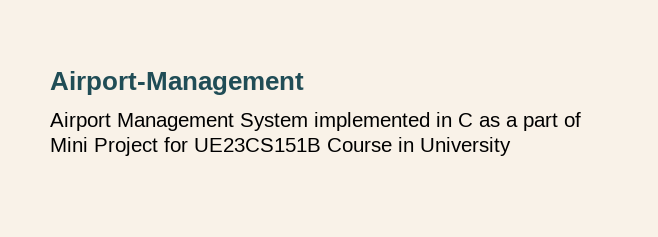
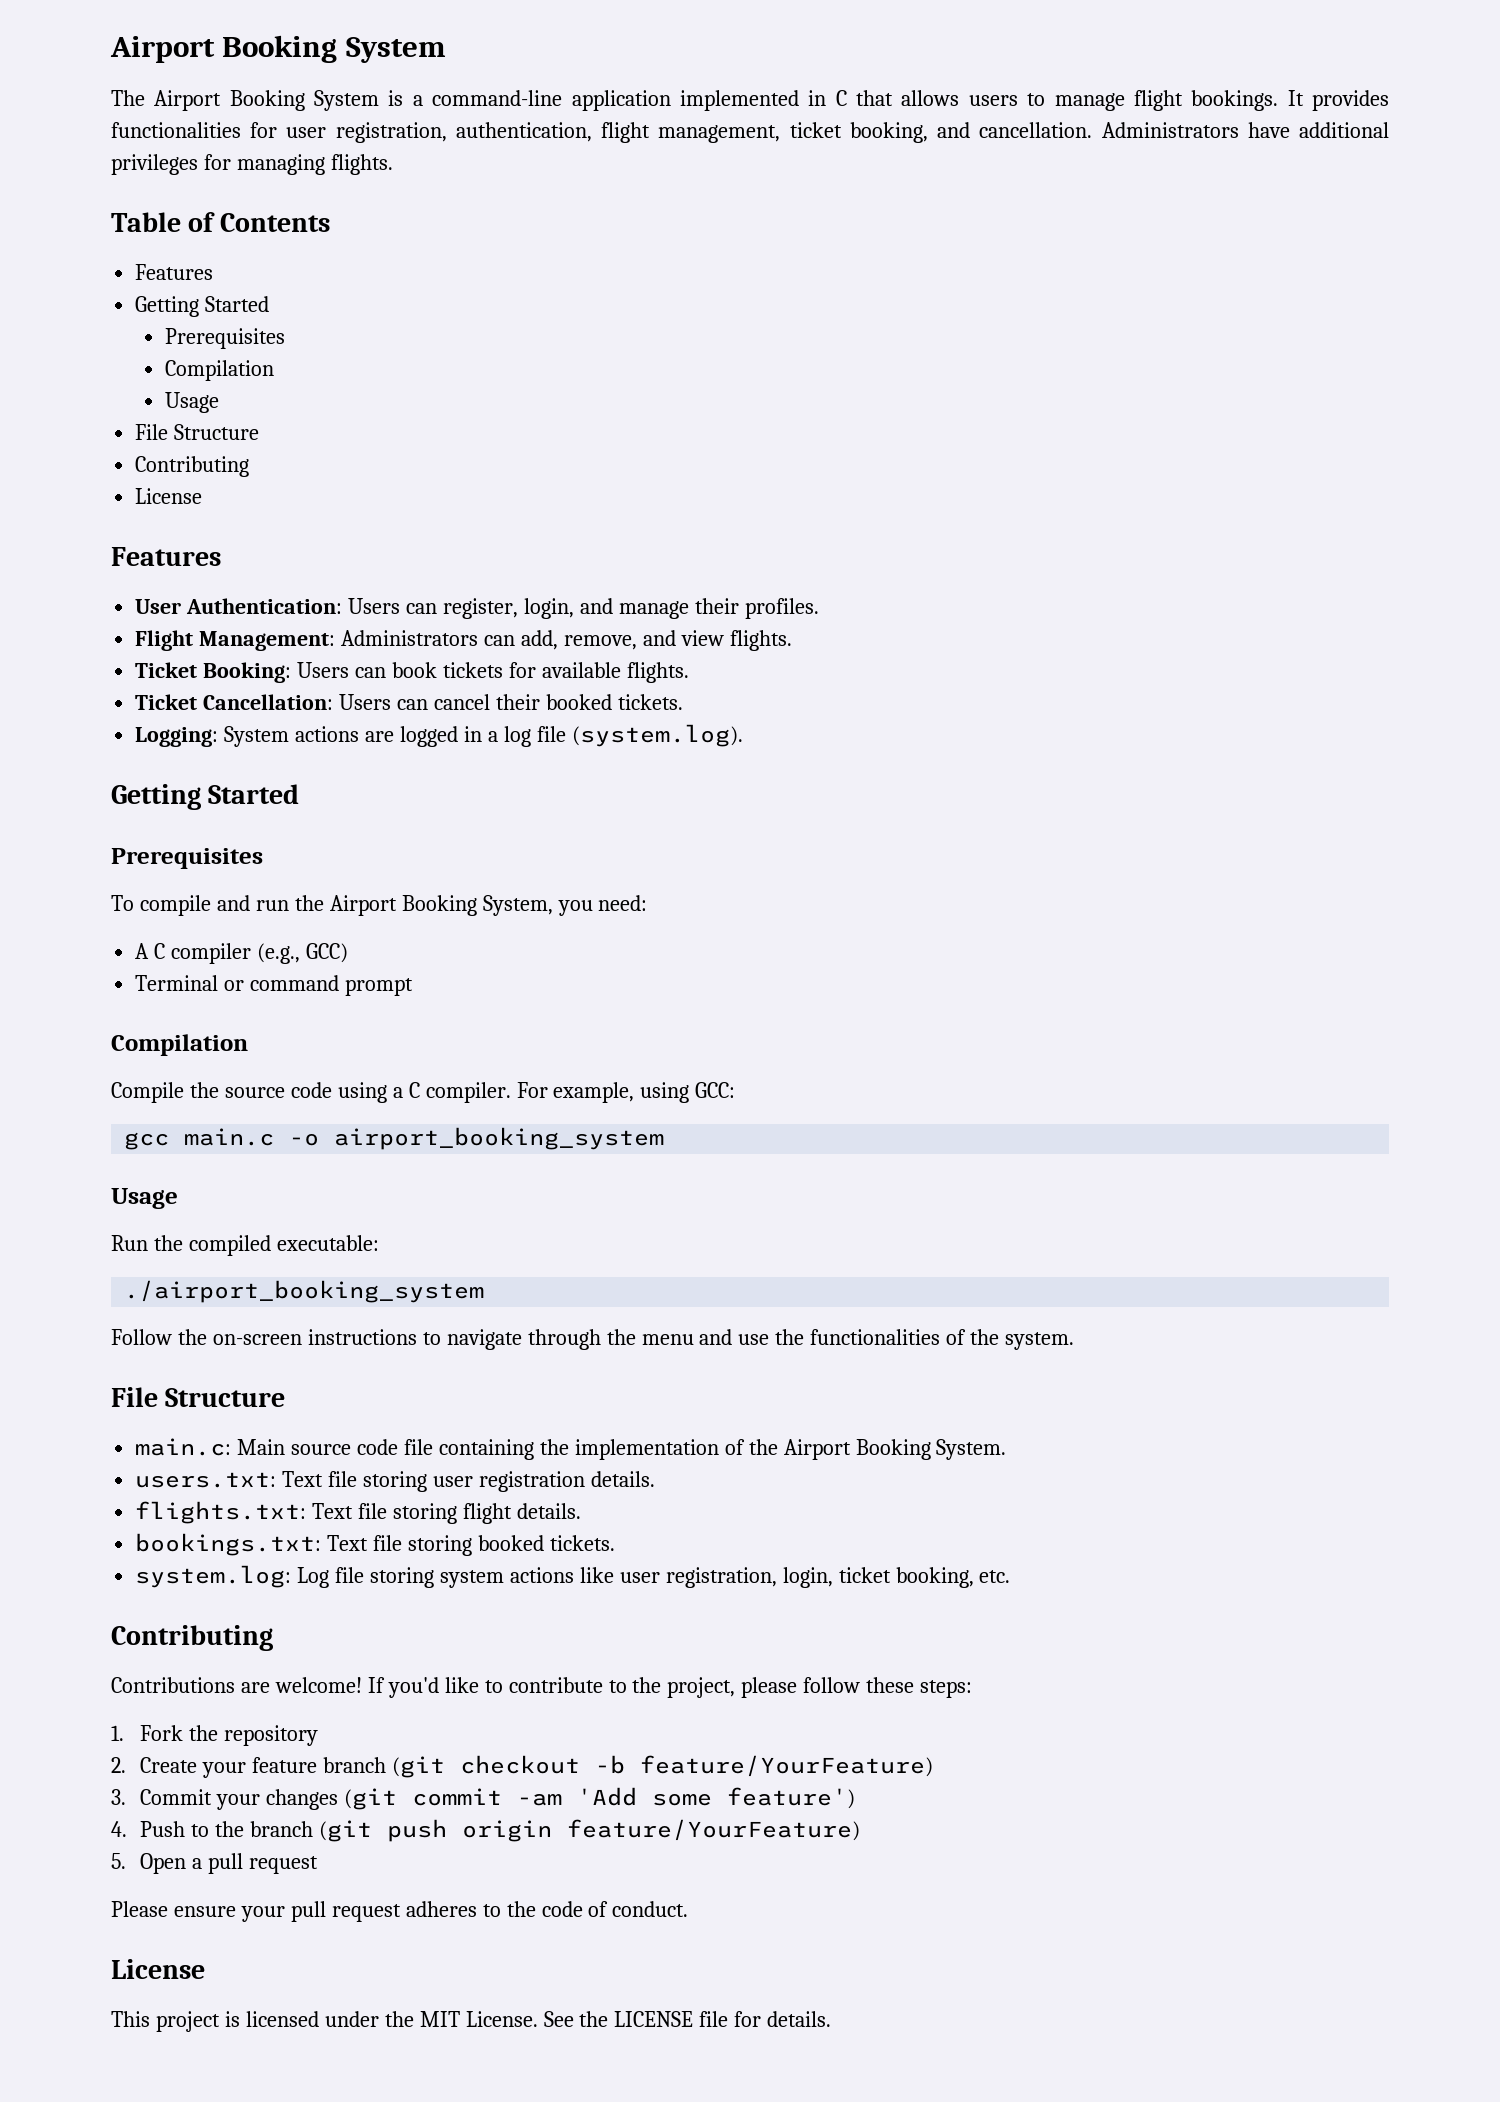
[50,71,304,95] [50,112,581,131] [50,137,511,156] Airport-Management // Airport Management System implemented in C as a part of Mini Project for UE23CS151B Course in University -> [110,35,446,63] [111,90,1389,111] [111,122,1390,143] [111,154,393,175] [111,212,330,232] [135,264,214,280] [135,296,270,317] [164,328,285,349] [164,360,274,381] [164,392,219,413] [135,424,260,440] [135,456,250,477] [135,488,203,504] [111,547,221,566] [135,598,819,619] [135,630,792,651] [135,662,689,683] [135,694,683,710] [135,724,743,747] [111,784,300,810] [111,848,263,869] [111,895,648,916] [135,943,348,964] [135,975,414,996] [111,1034,248,1056] [111,1082,736,1103] [124,1127,665,1150] [111,1188,178,1209] [111,1235,379,1256] [124,1280,485,1303] [111,1329,1075,1350] [111,1387,286,1407] [135,1438,1007,1460] [135,1471,655,1492] [135,1501,581,1524] [135,1533,615,1556] [135,1565,1011,1588] [111,1625,273,1651] [111,1677,973,1698] [111,1725,319,1746] [111,1755,934,1778] [111,1787,856,1810] [111,1819,861,1842] [111,1853,319,1874] [111,1901,689,1922] [111,1959,205,1979] [111,2011,832,2032] Airport Booking System // The Airport Booking System is a command-line application implemented in C that allows users to manage flight bookings. It provides functionalities for user registration, authentication, flight management, ticket booking, and cancellation. Administrators have additional privileges for managing flights. // Table of Contents // Features // Getting Started // Prerequisites // Compilation // Usage // File Structure // Contributing // License // Features // User Authentication: Users can register, login, and manage their profiles. // Flight Management: Administrators can add, remove, and view flights. // Ticket Booking: Users can book tickets for available flights. // Ticket Cancellation: Users can cancel their booked tickets. // Logging: System actions are logged in a log file (system.log). // Getting Started // Prerequisites // To compile and run the Airport Booking System, you need: // A C compiler (e.g., GCC) // Terminal or command prompt // Compilation // Compile the source code using a C compiler. For example, using GCC: // gcc main.c -o airport_booking_system // Usage // Run the compiled executable: // ./airport_booking_system // Follow the on-screen instructions to navigate through the menu and use the functionalities of the system. // File Structure // main.c: Main source code file containing the implementation of the Airport Booking System. // users.txt: Text file storing user registration details. // flights.txt: Text file storing flight details. // bookings.txt: Text file storing booked tickets. // system.log: Log file storing system actions like user registration, login, ticket booking, etc. // Contributing // Contributions are welcome! If you'd like to contribute to the project, please follow these steps: // 1. Fork the repository // 2. Create your feature branch (git checkout -b feature/YourFeature) // 3. Commit your changes (git commit -am 'Add some feature') // 4. Push to the branch (git push origin feature/YourFeature) // 5. Open a pull request // Please ensure your pull request adheres to the code of conduct. // License // This project is licensed under the MIT License. See the LICENSE file for details.

